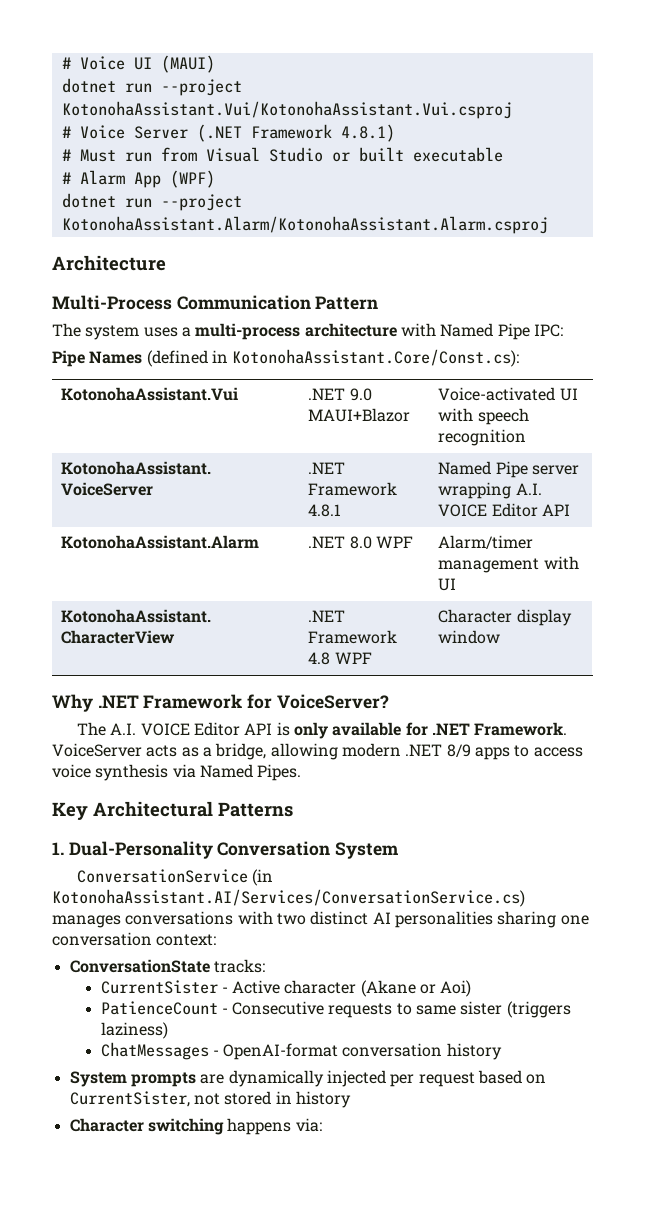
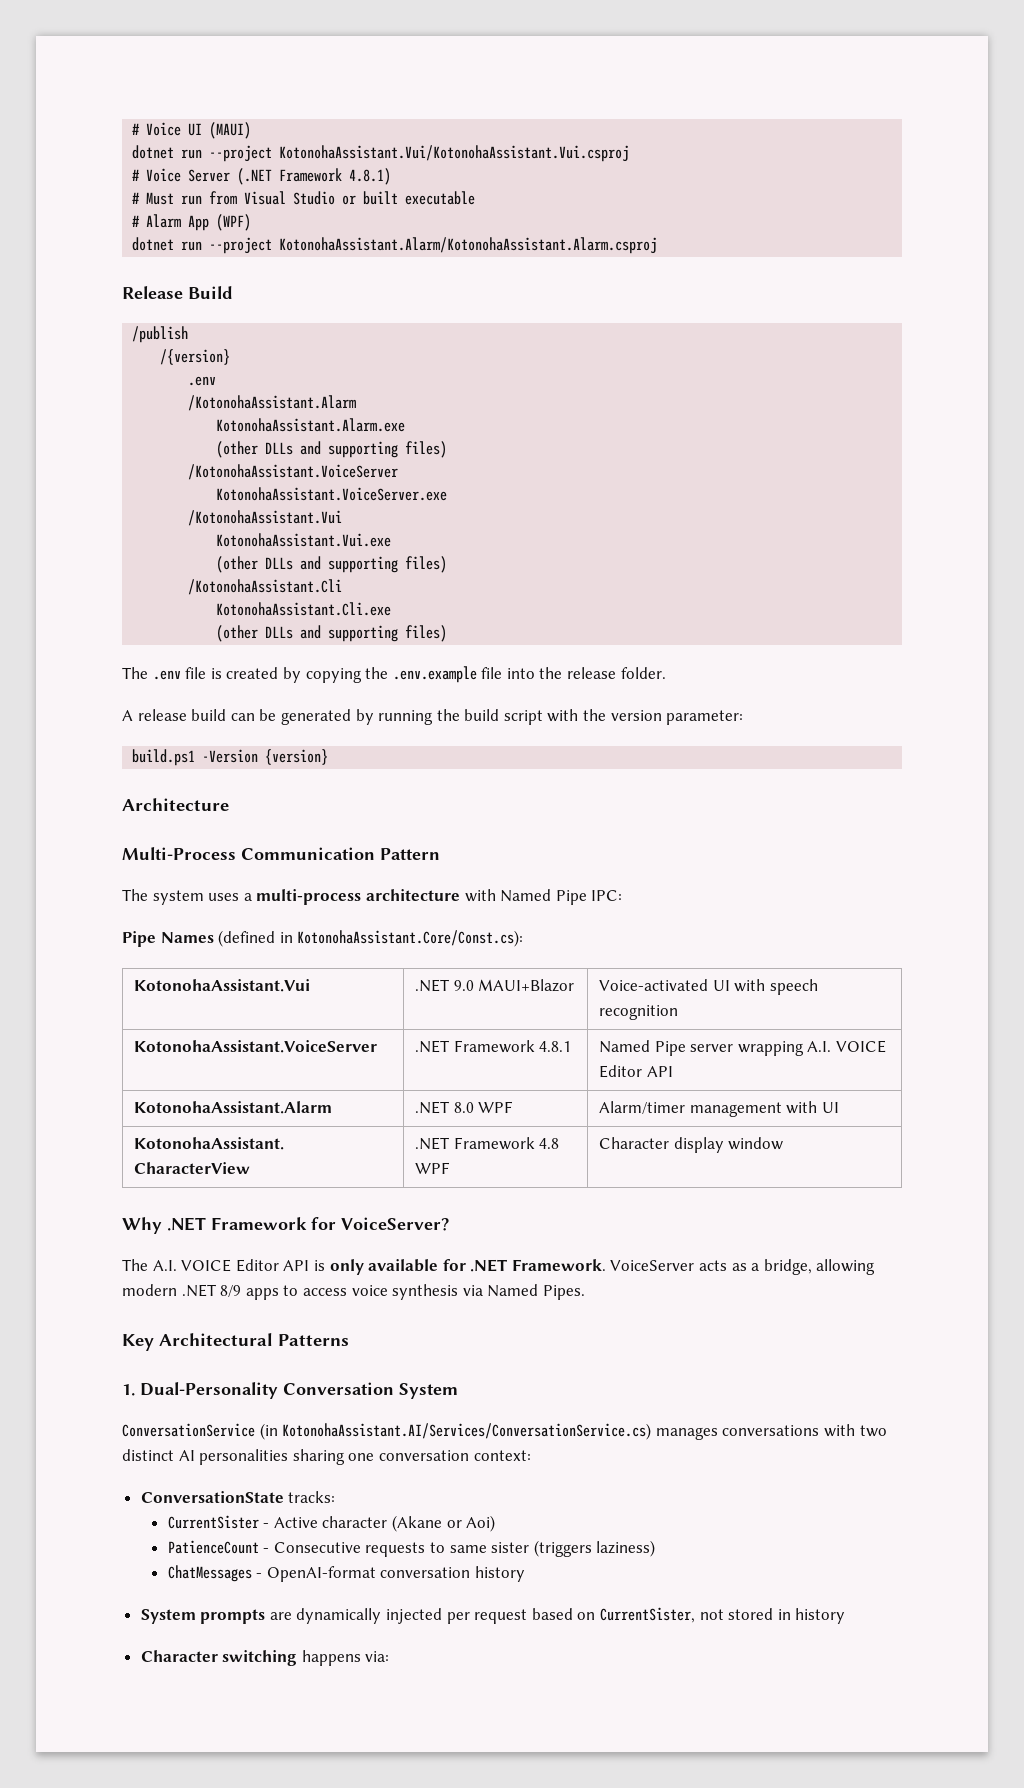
(548, 225) none -> [122,286,233,299] [132,326,189,343] [160,349,231,365] [188,376,217,386] [188,395,357,411] [216,418,406,432] [216,441,448,458] [188,464,399,480] [216,487,448,501] [188,510,343,526] [216,533,392,547] [216,556,448,573] [188,579,343,595] [216,602,392,616] [216,625,448,642] [122,666,666,683] [122,709,744,725] [132,749,329,766] // Release Build // /publish // /{version} // .env // /KotonohaAssistant.Alarm // KotonohaAssistant.Alarm.exe // (other DLLs and supporting files) // /KotonohaAssistant.VoiceServer // KotonohaAssistant.VoiceServer.exe // /KotonohaAssistant.Vui // KotonohaAssistant.Vui.exe // (other DLLs and supporting files) // /KotonohaAssistant.Cli // KotonohaAssistant.Cli.exe // (other DLLs and supporting files) // The .env file is created by copying the .env.example file into the release folder. // A release build can be generated by running the build script with the version parameter: // build.ps1 -Version {version}

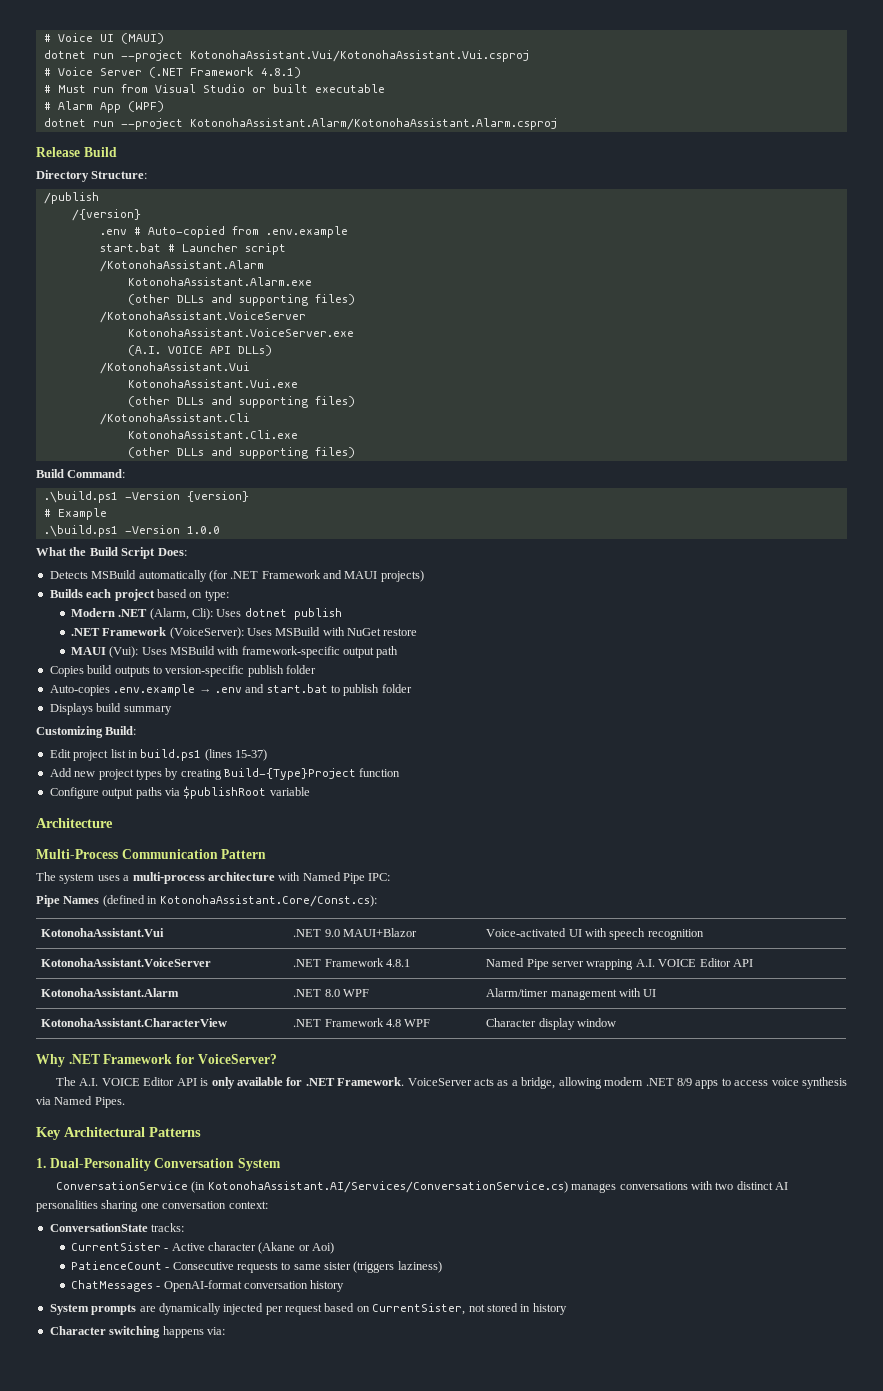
(233, 292) none -> [36,170,148,182] // Directory Structure:
(217, 381) none -> [133,226,348,238] [99,243,286,255] # Auto-copied from .env.example // start.bat # Launcher script
(448, 494) none -> [127,345,272,356] // (A.I. VOICE API DLLs)
[122,666,666,683] [122,709,744,725] [132,749,329,766] The .env file is created by copying the .env.example file into the release folder. // A release build can be generated by running the build script with the version parameter: // build.ps1 -Version {version} -> [36,469,126,478] [43,491,249,503] [43,508,107,520] [43,525,220,537] [36,547,187,559] [49,570,424,582] [49,589,229,601] [70,608,342,620] [70,627,418,639] [70,646,399,658] [49,665,316,677] [49,684,412,696] [49,703,172,715] [36,726,137,738] [49,749,267,761] [49,768,401,780] [49,786,310,799] Build Command: // .\build.ps1 -Version {version} // # Example // .\build.ps1 -Version 1.0.0 // What the Build Script Does: // Detects MSBuild automatically (for .NET Framework and MAUI projects) // Builds each project based on type: // Modern .NET (Alarm, Cli): Uses dotnet publish // .NET Framework (VoiceServer): Uses MSBuild with NuGet restore // MAUI (Vui): Uses MSBuild with framework-specific output path // Copies build outputs to version-specific publish folder // Auto-copies .env.example → .env and start.bat to publish folder // Displays build summary // Customizing Build: // Edit project list in build.ps1 (lines 15-37) // Add new project types by creating Build-{Type}Project function // Configure output paths via $publishRoot variable

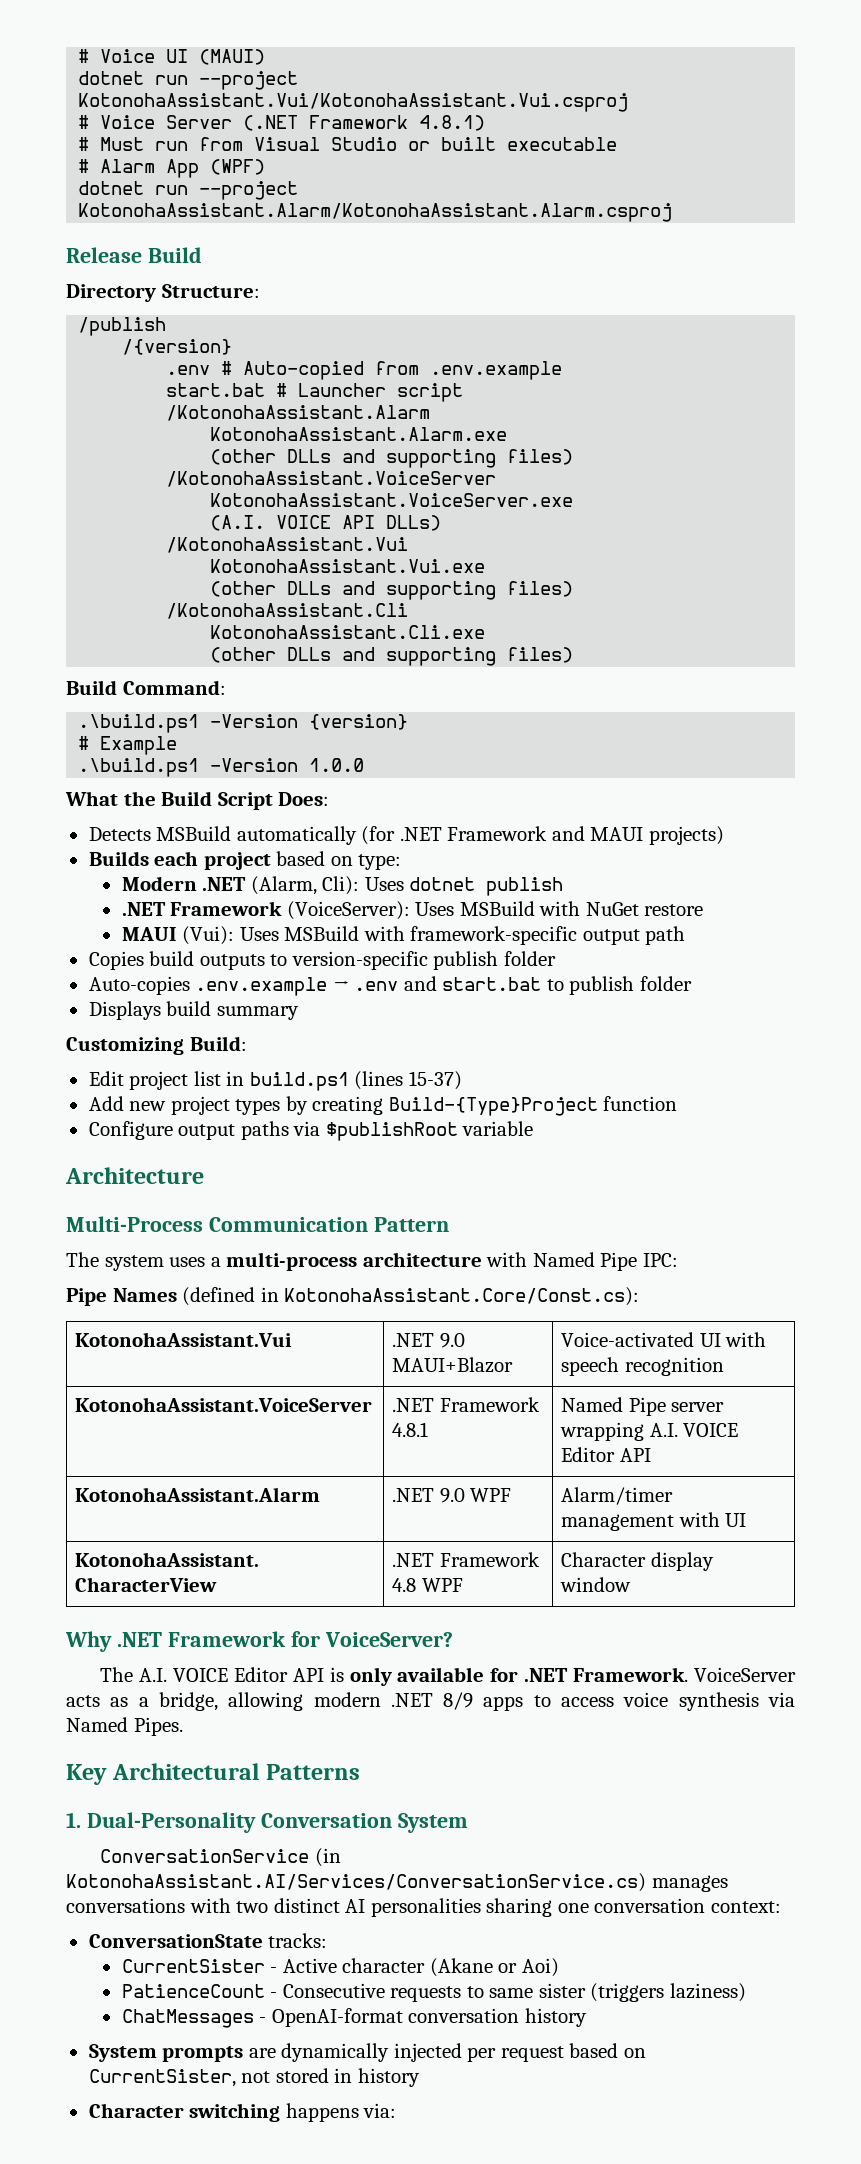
[324,989,340,997] 8.0 -> [439,1488,465,1503] 9.0

